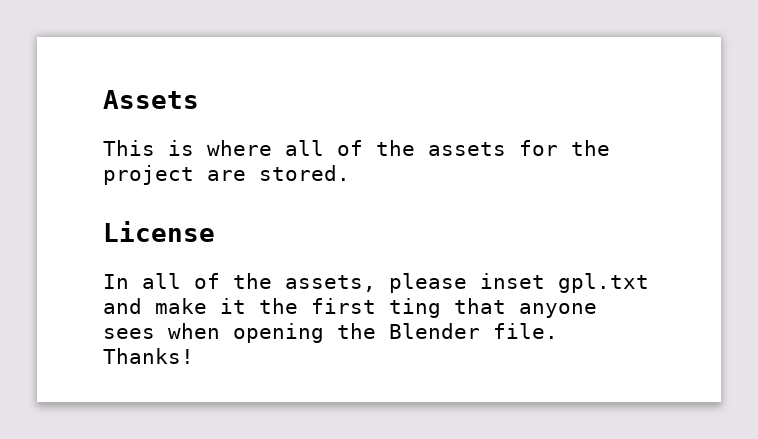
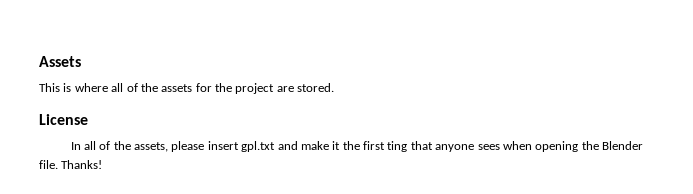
[480,273,545,289] inset -> [207,141,239,150] insert

